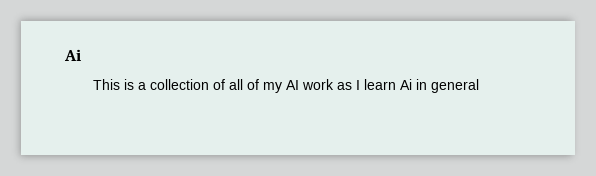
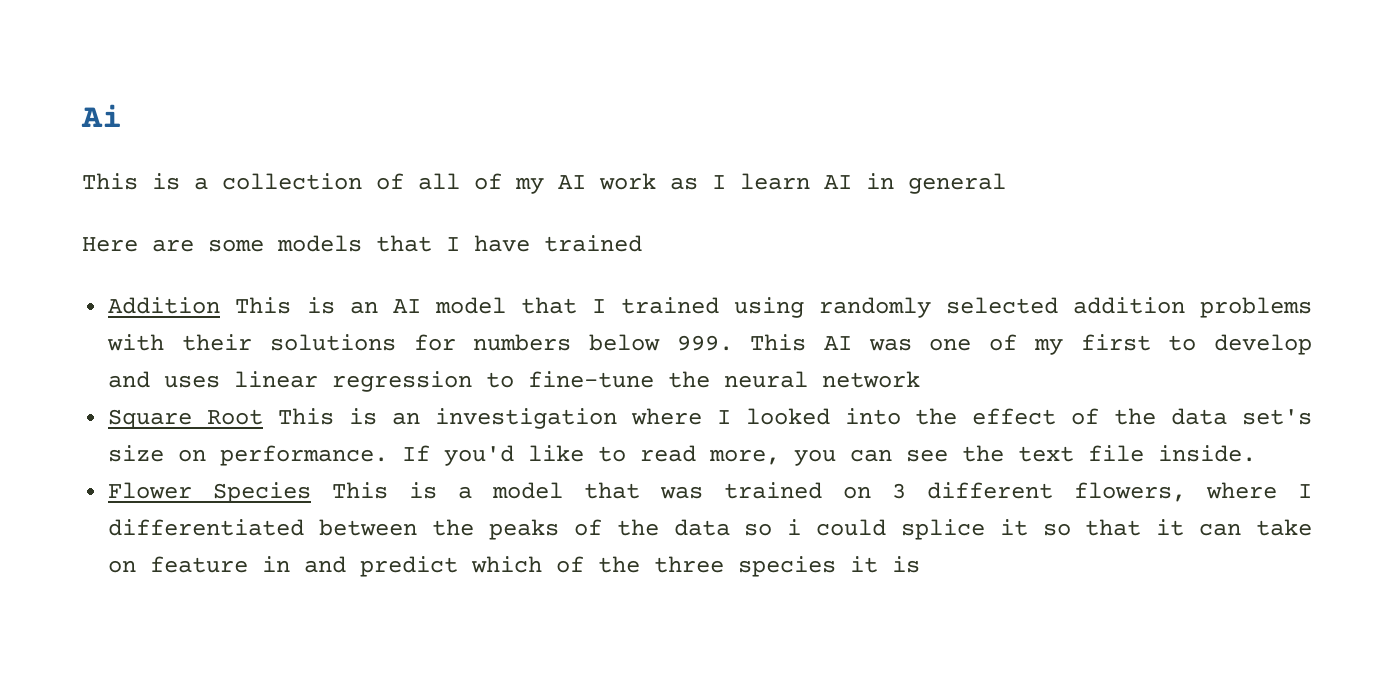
[399,79,412,90] Ai -> [824,175,852,189] AI
(479, 86) none -> [82,235,642,252] [108,297,1312,318] [107,334,1313,355] [108,371,921,392] [108,408,1312,429] [108,445,1257,466] [108,482,1312,503] [108,519,1312,540] [108,556,921,577] // Here are some models that I have trained // Addition This is an AI model that I trained using randomly selected addition problems with their solutions for numbers below 999. This AI was one of my first to develop and uses linear regression to fine-tune the neural network // Square Root This is an investigation where I looked into the effect of the data set's size on performance. If you'd like to read more, you can see the text file inside. // Flower Species This is a model that was trained on 3 different flowers, where I differentiated between the peaks of the data so i could splice it so that it can take on feature in and predict which of the three species it is

